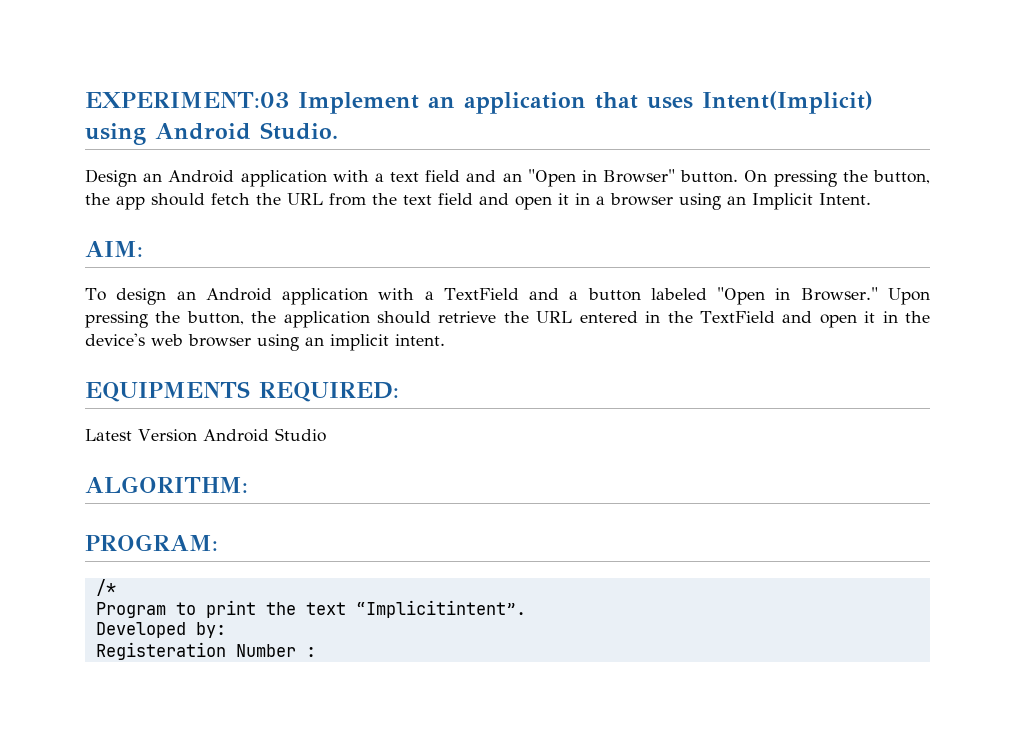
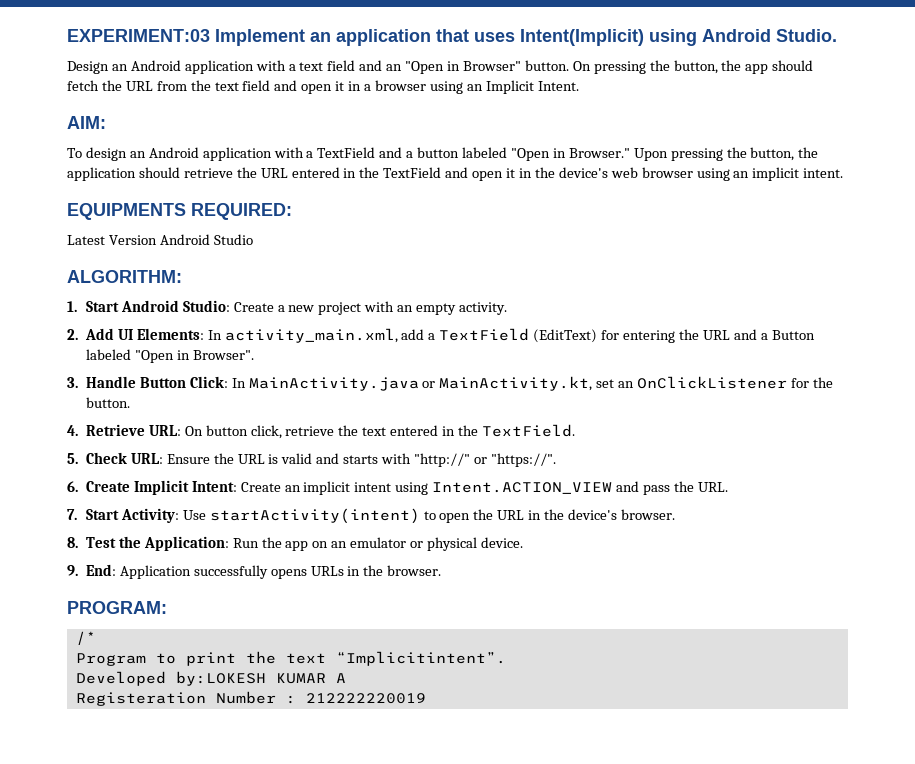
(248, 484) none -> [67,300,508,315] [67,328,815,343] [85,349,254,363] [67,376,833,391] [85,397,130,408] [67,424,575,439] [67,452,556,467] [67,480,728,495] [67,508,675,524] [67,536,523,551] [67,564,442,579] // 1. Start Android Studio: Create a new project with an empty activity. // 2. Add UI Elements: In activity_main.xml, add a TextField (EditText) for entering the URL and a Button labeled "Open in Browser". // 3. Handle Button Click: In MainActivity.java or MainActivity.kt, set an OnClickListener for the button. // 4. Retrieve URL: On button click, retrieve the text entered in the TextField. // 5. Check URL: Ensure the URL is valid and starts with "http://" or "https://". // 6. Create Implicit Intent: Create an implicit intent using Intent.ACTION_VIEW and pass the URL. // 7. Start Activity: Use startActivity(intent) to open the URL in the device's browser. // 8. Test the Application: Run the app on an emulator or physical device. // 9. End: Application successfully opens URLs in the browser.
[195,622,226,638] by: -> [175,671,346,686] by:LOKESH KUMAR A
(316, 652) none -> [305,693,426,704] 212222220019

